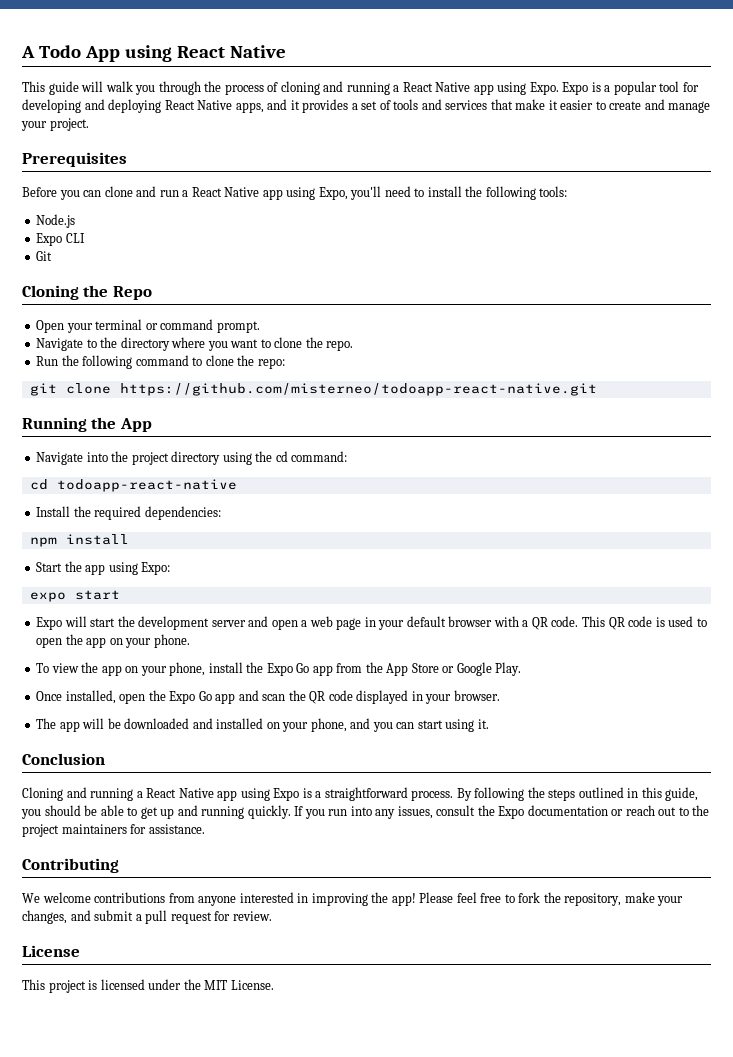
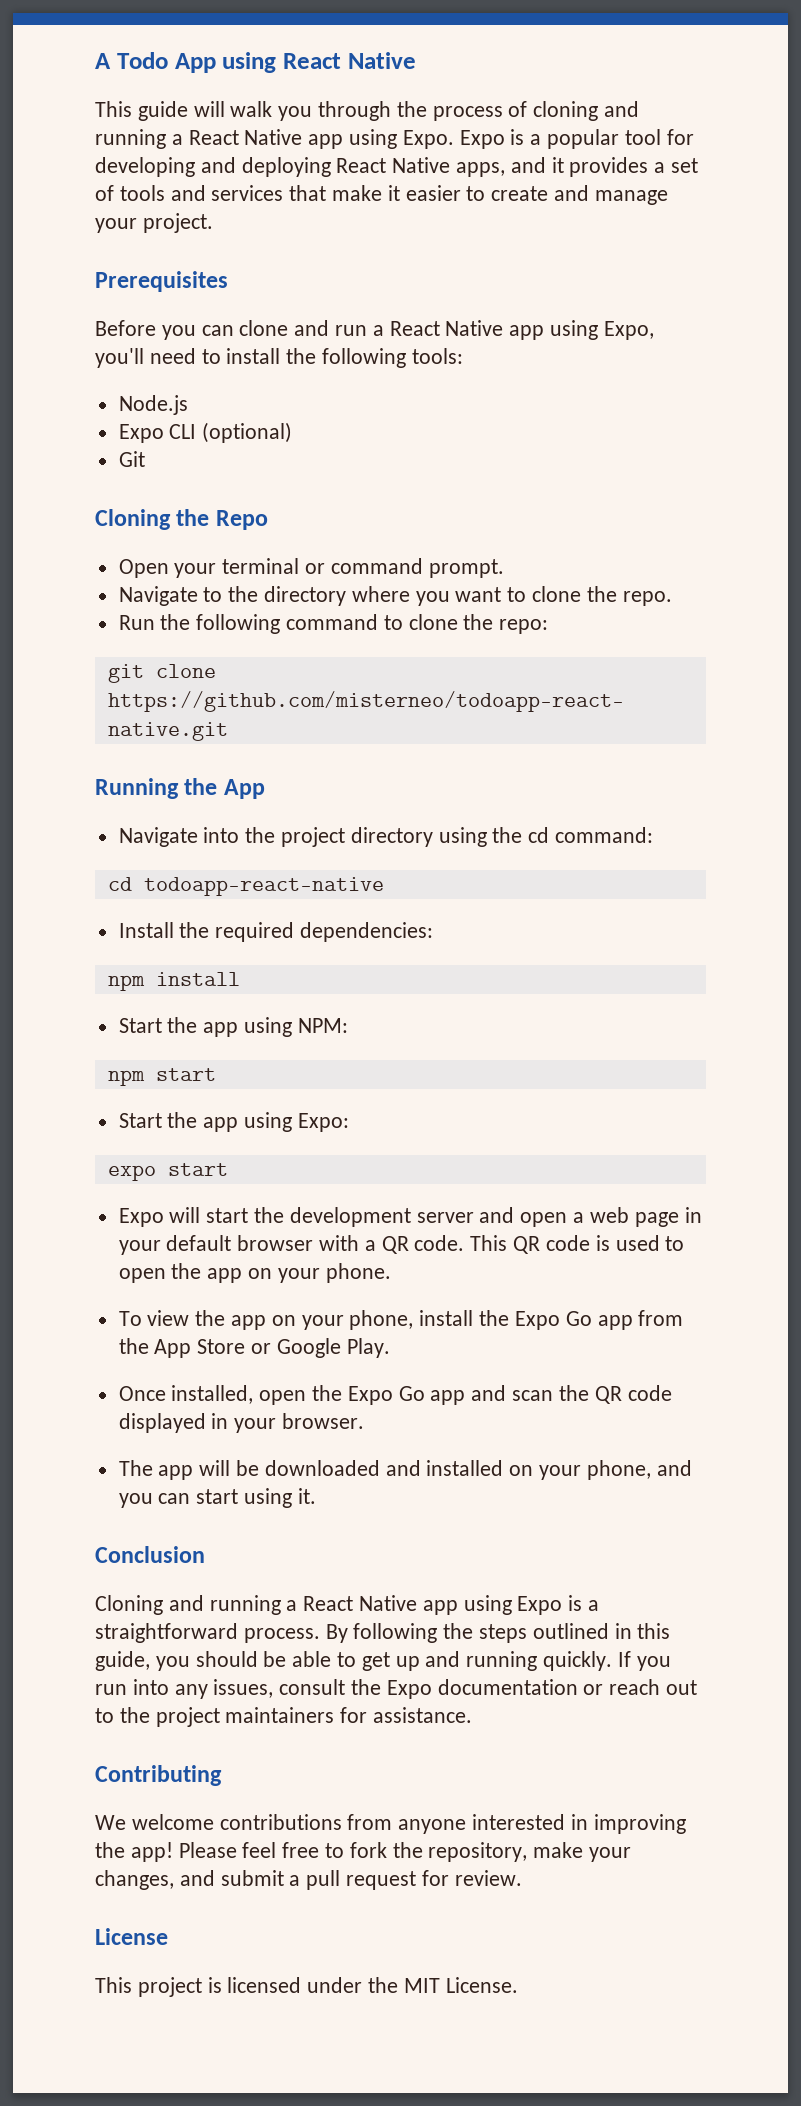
(85, 238) none -> [202,422,293,443] (optional)
(129, 539) none -> [118,1017,348,1037] [107,1068,216,1086] // Start the app using NPM: // npm start

